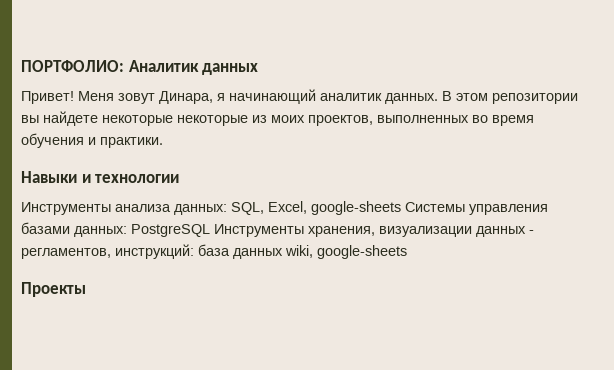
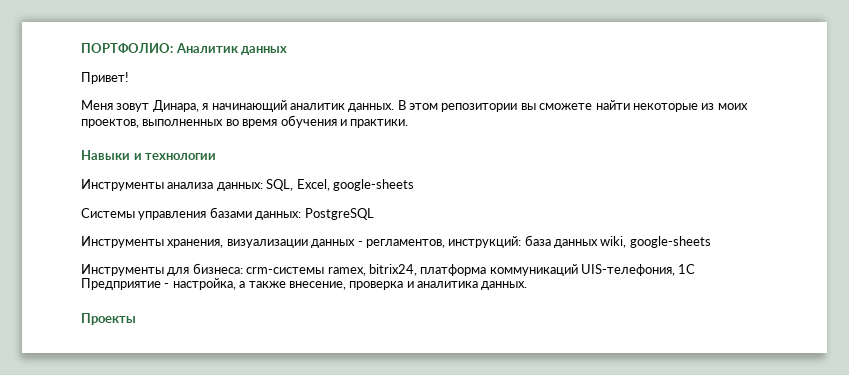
(74, 97) none -> (129, 78) //
[43,111,173,126] найдете некоторые -> [539,100,630,110] сможете найти
(401, 208) none -> (414, 185) //
(210, 230) none -> (374, 214) //
(407, 252) none -> [81,263,696,276] [81,278,528,290] // Инструменты для бизнеса: crm-системы ramex, bitrix24, платформа коммуникаций UIS-телефония, 1С Предприятие - настройка, а также внесение, проверка и аналитика данных.

